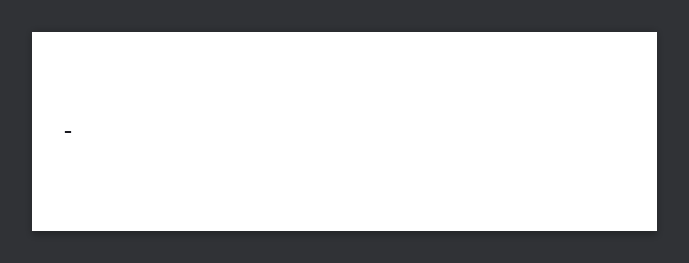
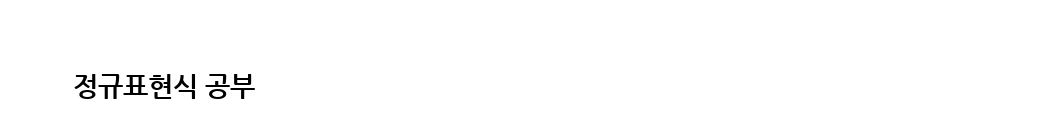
[64,131,72,138] - -> [73,74,256,99] 정규표현식 공부

